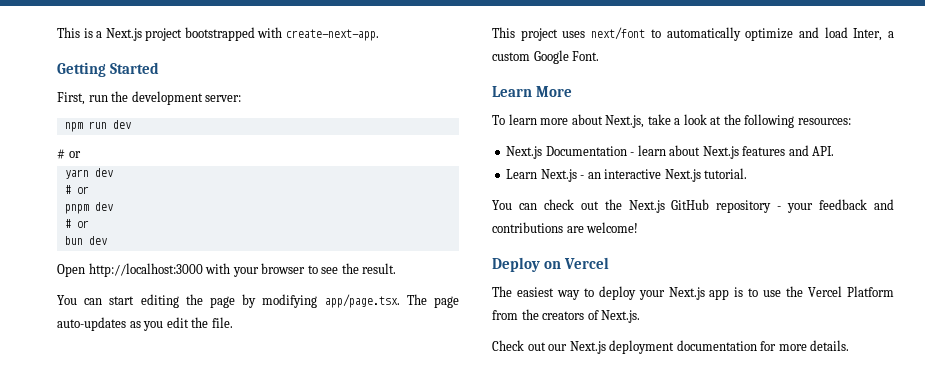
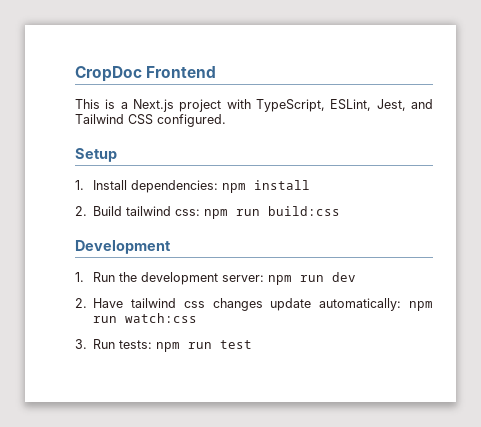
(57, 32) none -> [75,66,217,82] CropDoc Frontend //
[184,27,379,41] [57,62,159,77] [57,92,108,105] bootstrapped with create-next-app. // Getting Started // First, run -> [226,99,433,112] [75,114,226,127] [75,148,117,162] [75,180,311,193] [75,206,341,219] [75,240,171,254] [75,272,116,282] with TypeScript, ESLint, Jest, and Tailwind CSS configured. // Setup // 1. Install dependencies: npm install // 2. Build tailwind css: npm run build:css // Development // 1. Run
(242, 98) // -> (265, 278) none
[57,149,81,159] [64,168,113,179] [64,185,89,194] [64,202,113,214] [64,219,89,228] [64,236,107,245] [57,263,397,277] [57,294,459,308] [57,317,233,331] [492,27,894,41] [492,50,600,64] [492,86,572,97] [492,114,851,128] [506,145,835,159] [506,168,748,182] [492,199,895,213] [492,222,639,233] [492,257,609,272] [492,286,894,300] [492,309,641,323] [492,340,850,354] # or // yarn dev // # or // pnpm dev // # or // bun dev // Open http://localhost:3000 with your browser to see the result. // You can start editing the page by modifying app/page.tsx. The page auto-updates as you edit the file. // This project uses next/font to automatically optimize and load Inter, a custom Google Font. // Learn More // To learn more about Next.js, take a look at the following resources: // Next.js Documentation - learn about Next.js features and API. // Learn Next.js - an interactive Next.js tutorial. // You can check out the Next.js GitHub repository - your feedback and contributions are welcome! // Deploy on Vercel // The easiest way to deploy your Next.js app is to use the Vercel Platform from the creators of Next.js. // Check out our Next.js deployment documentation for more details. -> [75,298,433,311] [93,313,198,323] [75,339,253,352] 2. Have tailwind css changes update automatically: npm run watch:css // 3. Run tests: npm run test

